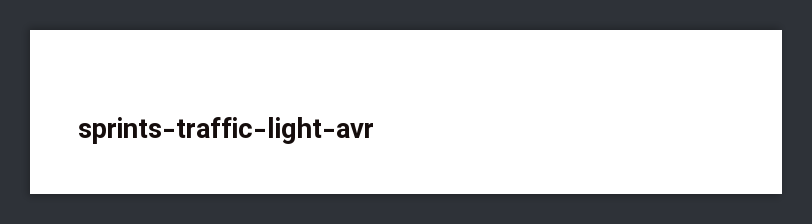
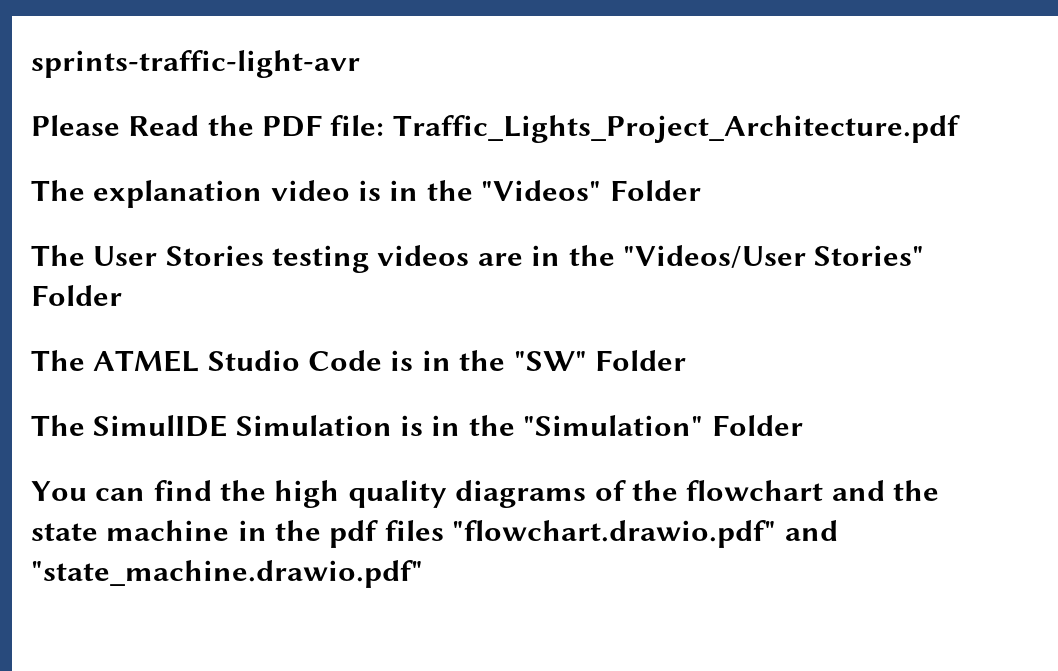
(374, 130) none -> [31,115,960,143] [31,180,701,208] [31,245,925,273] [31,285,122,306] [31,350,686,372] [31,415,803,437] [31,480,940,508] [31,520,838,548] [31,560,423,588] // Please Read the PDF file: Traffic_Lights_Project_Architecture.pdf // The explanation video is in the "Videos" Folder // The User Stories testing videos are in the "Videos/User Stories" Folder // The ATMEL Studio Code is in the "SW" Folder // The SimulIDE Simulation is in the "Simulation" Folder // You can find the high quality diagrams of the flowchart and the state machine in the pdf files "flowchart.drawio.pdf" and "state_machine.drawio.pdf"

